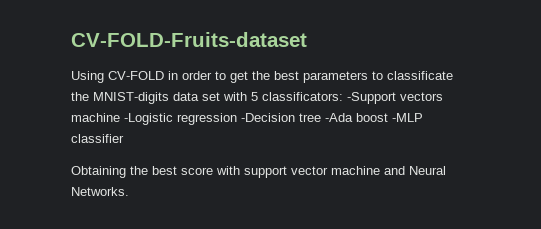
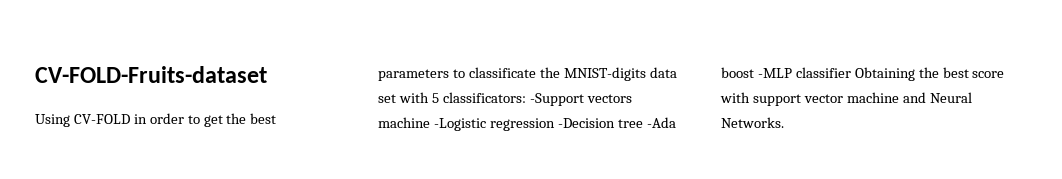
(124, 138) // -> (851, 72) none

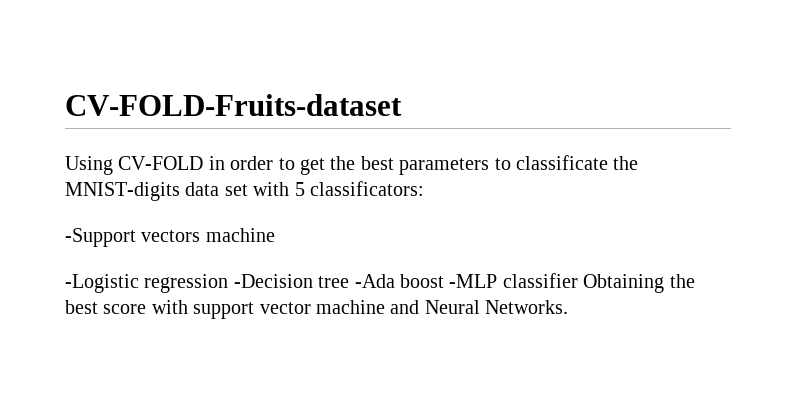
(526, 97) none -> (424, 188) //
(430, 122) none -> (275, 235) //

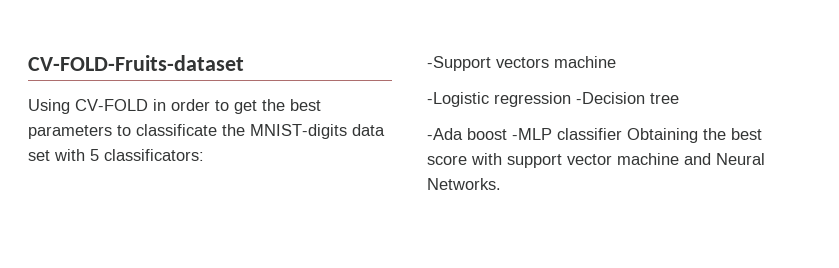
(350, 282) none -> (679, 98) //

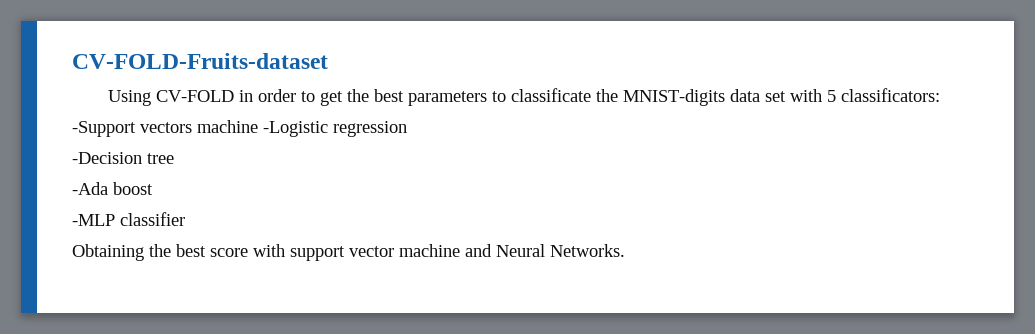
(616, 62) // -> (258, 126) none
(571, 99) none -> (407, 129) //
(507, 134) none -> (153, 188) //
(622, 134) none -> (185, 219) //

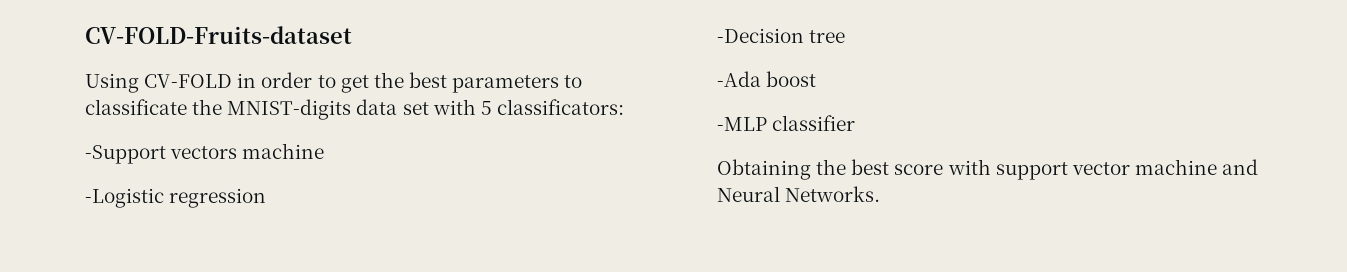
(258, 126) none -> (325, 151) //

